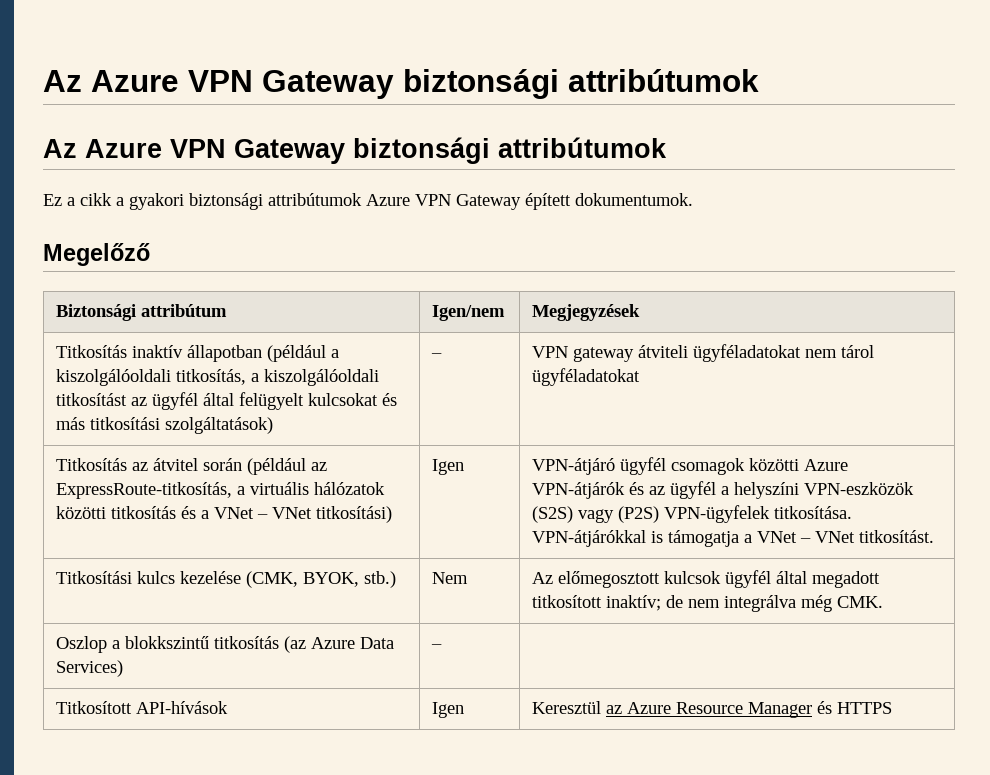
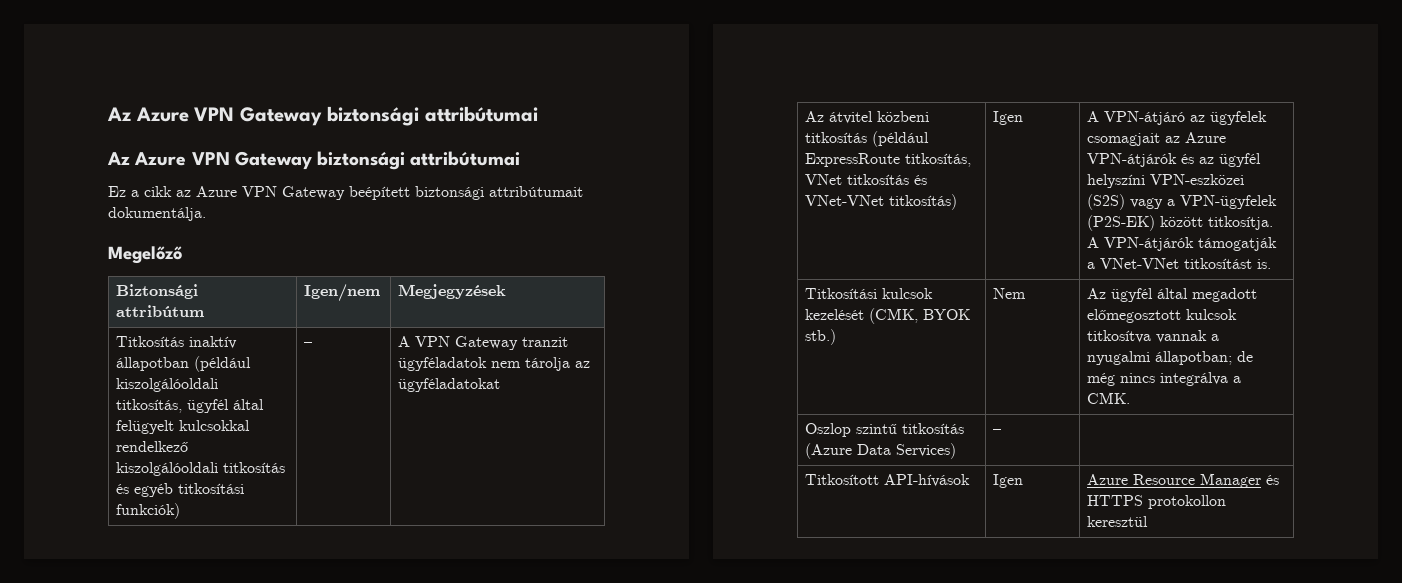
[43,69,759,99] [43,137,667,164] Az Azure VPN Gateway biztonsági attribútumok // Az Azure VPN Gateway biztonsági attribútumok -> [107,106,538,126] [107,151,521,170] Az Azure VPN Gateway biztonsági attribútumai // Az Azure VPN Gateway biztonsági attribútumai
[116,193,693,210] a gyakori biztonsági attribútumok Azure VPN Gateway épített dokumentumok. -> [176,186,583,200] [108,207,206,221] az Azure VPN Gateway beépített biztonsági attribútumait dokumentálja.
[331,349,340,358] a -> (252, 364) none
[251,369,380,386] [56,392,398,410] [56,417,274,434] [431,353,443,358] [532,344,875,362] [532,368,641,386] [56,458,328,475] [56,482,386,499] [56,506,393,523] [432,459,465,475] [532,457,800,475] a kiszolgálóoldali titkosítást az ügyfél által felügyelt kulcsokat és más titkosítási szolgáltatások) | – | VPN gateway átviteli ügyféladatokat nem tárol ügyféladatokat // Titkosítás az átvitel során (például az ExpressRoute-titkosítás, a virtuális hálózatok közötti titkosítás és a VNet – VNet titkosítási) | Igen | VPN-átjáró ügyfél csomagok közötti -> [187,399,265,413] [116,420,251,434] [116,441,189,452] [116,462,286,476] [116,483,245,497] [116,503,181,519] [304,342,313,347] [398,336,569,350] [398,357,591,371] [398,378,501,392] [805,111,930,124] [805,131,930,147] [805,153,972,167] [805,174,928,185] [805,194,958,210] [993,111,1024,125] [1087,111,1268,125] [1087,133,1181,146] ügyfél által felügyelt kulcsokkal rendelkező kiszolgálóoldali titkosítás és egyéb titkosítási funkciók) | – | A VPN Gateway tranzit ügyféladatok nem tárolja az ügyféladatokat // Az átvitel közbeni titkosítás (például ExpressRoute titkosítás, VNet titkosítás és VNet-VNet titkosítás) | Igen | A VPN-átjáró az ügyfelek csomagjait az
[721,482,915,499] [532,505,853,523] [532,530,935,547] [56,571,360,588] a helyszíni VPN-eszközök (S2S) vagy (P2S) VPN-ügyfelek titkosítása. VPN-átjárókkal is támogatja a VNet – VNet titkosítást. // Titkosítási kulcs kezelése (CMK, BYOK, -> [1087,174,1245,188] [1087,194,1278,210] [1087,215,1274,231] [1087,237,1278,251] [1087,258,1272,269] [805,288,934,299] [805,308,971,324] helyszíni VPN-eszközei (S2S) vagy a VPN-ügyfelek (P2S-EK) között titkosítja. A VPN-átjárók támogatják a VNet-VNet titkosítást is. // Titkosítási kulcsok kezelését (CMK, BYOK
[558,571,722,588] előmegosztott kulcsok -> (1107, 293) none
[532,595,884,612] [56,636,356,653] titkosított inaktív; de nem integrálva még CMK. // Oszlop a blokkszintű titkosítás (az Azure -> [1087,309,1238,323] [1087,330,1220,343] [1087,351,1254,365] [1087,372,1242,386] [1087,392,1131,404] [805,423,965,437] [805,443,853,459] előmegosztott kulcsok titkosítva vannak a nyugalmi állapotban; de még nincs integrálva a CMK. // Oszlop szintű titkosítás (Azure
[532,701,623,714] Keresztül az -> (1024, 481) none
(893, 708) none -> [1148,495,1227,509] [1087,516,1149,527] protokollon keresztül

